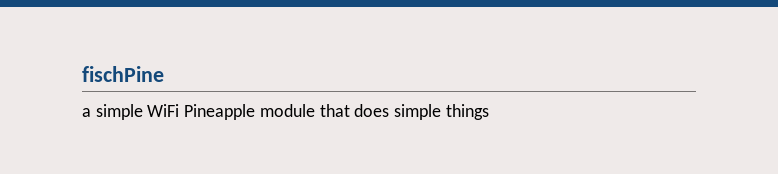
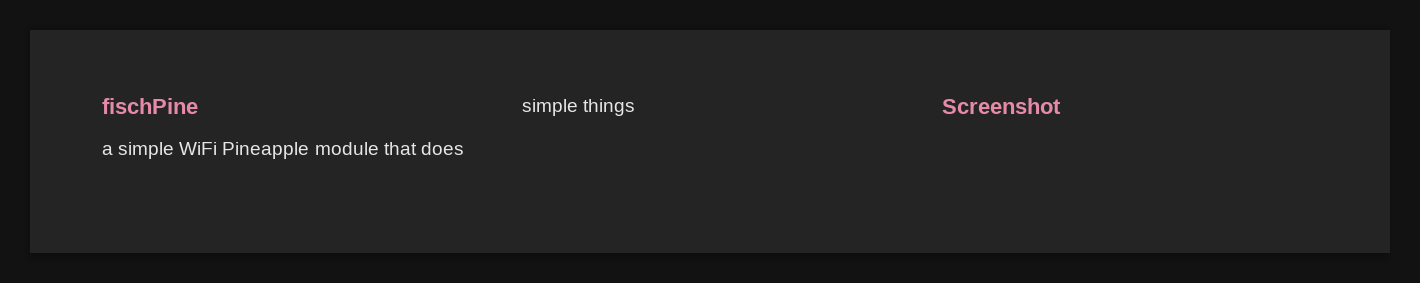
(489, 112) none -> [942,98,1061,114] // Screenshot

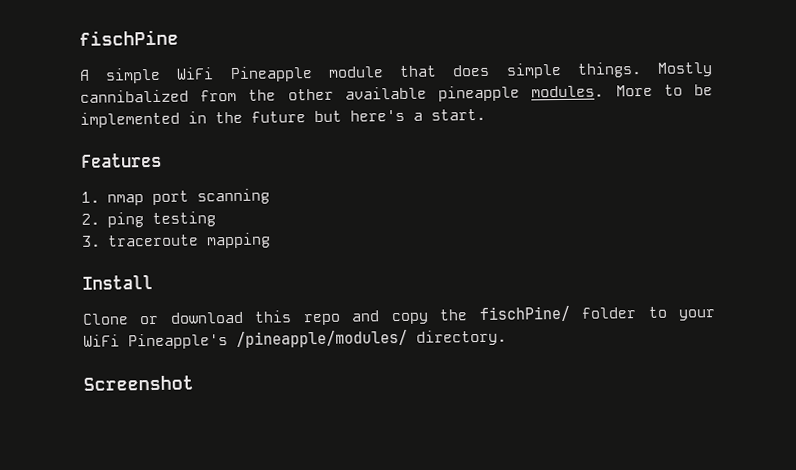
[102,145,113,155] a -> [79,69,90,81] A
[583,99,636,116] things -> [576,62,713,78] [80,84,713,103] [80,108,486,128] [80,152,162,168] [81,188,270,206] [81,211,216,228] [81,232,271,249] [82,275,153,290] [82,305,716,326] [83,329,507,350] things. Mostly cannibalized from the other available pineapple modules. More to be implemented in the future but here's a start. // Features // 1. nmap port scanning // 2. ping testing // 3. traceroute mapping // Install // Clone or download this repo and copy the fischPine/ folder to your WiFi Pineapple's /pineapple/modules/ directory.

